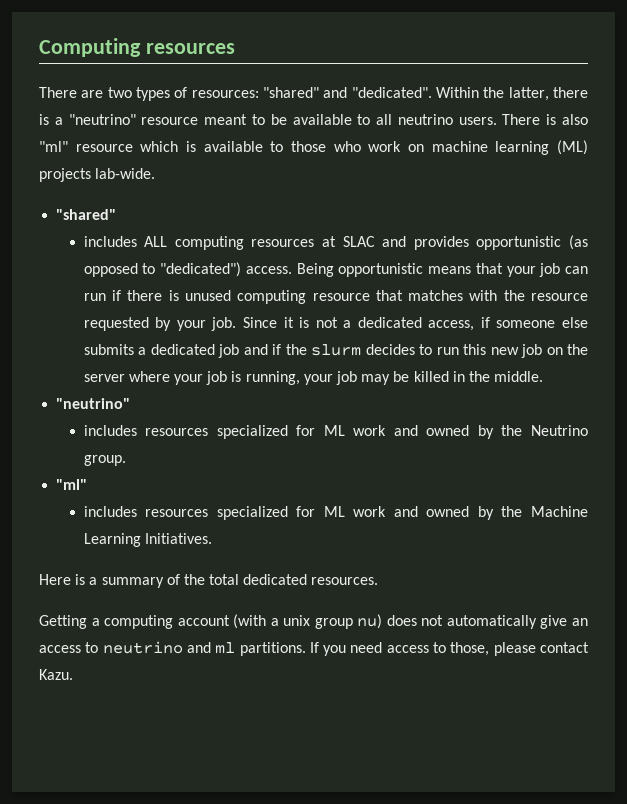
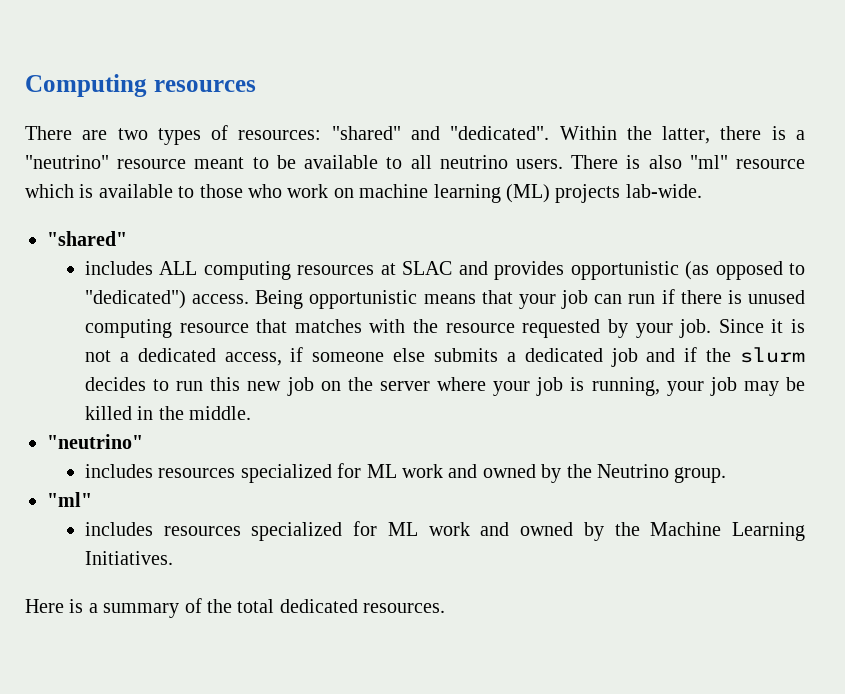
[39,614,589,629] [39,641,590,656] [39,669,73,680] // Getting a computing account (with a unix group nu) does not automatically give an access to neutrino and ml partitions. If you need access to those, please contact Kazu. -> (446, 608) none

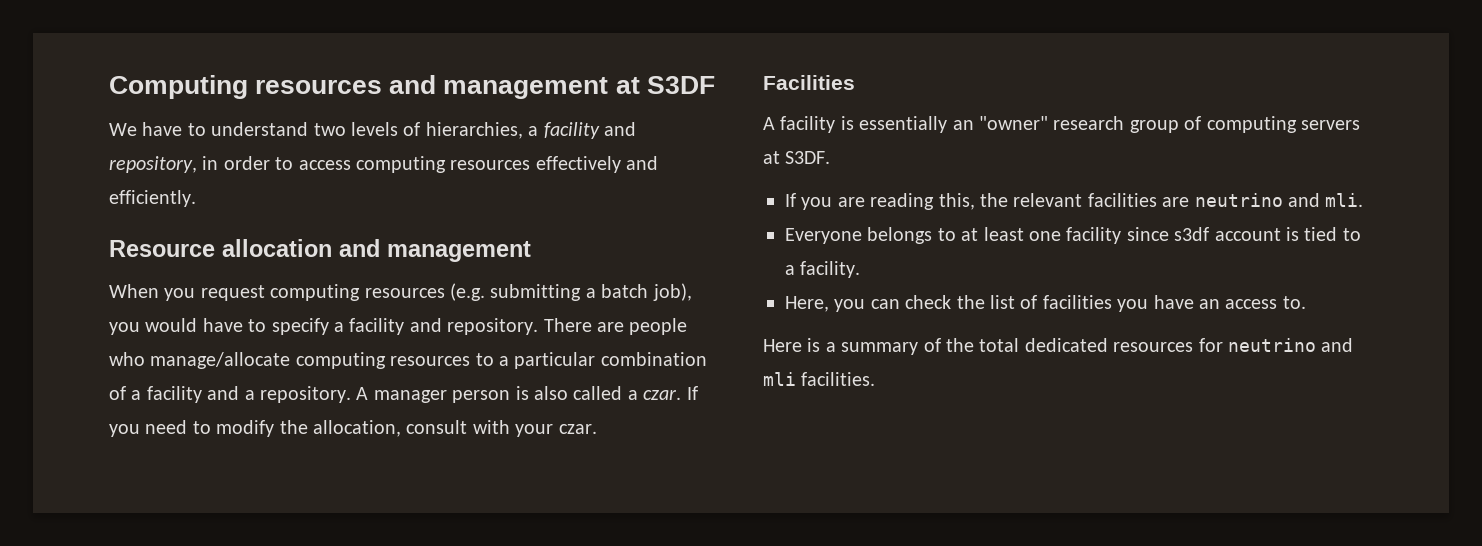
[25,125,806,145] [25,155,805,169] [25,184,702,203] [47,231,127,246] [84,261,805,280] [84,289,806,309] [84,319,805,338] [84,347,805,367] [84,377,805,396] [84,406,252,420] [47,434,143,449] [84,463,727,483] [47,492,92,507] [84,521,805,541] [84,551,173,565] // There are two types of resources: "shared" and "dedicated". Within the latter, there is a "neutrino" resource meant to be available to all neutrino users. There is also "ml" resource which is available to those who work on machine learning (ML) projects lab-wide. // "shared" // includes ALL computing resources at SLAC and provides opportunistic (as opposed to "dedicated") access. Being opportunistic means that your job can run if there is unused computing resource that matches with the resource requested by your job. Since it is not a dedicated access, if someone else submits a dedicated job and if the slurm decides to run this new job on the server where your job is running, your job may be killed in the middle. // "neutrino" // includes resources specialized for ML work and owned by the Neutrino group. // "ml" // includes resources specialized for ML work and owned by the Machine Learning Initiatives. -> [389,75,715,99] [109,122,636,139] [109,156,659,173] [109,190,196,207] [109,239,531,262] [109,283,692,301] [109,318,688,335] [109,352,707,369] [109,386,698,403] [109,420,597,437] [763,75,855,90] [763,116,1360,133] [763,151,831,164] [785,193,1364,210] [785,227,1361,244] [785,261,861,278] [785,295,1306,312] and management at S3DF // We have to understand two levels of hierarchies, a facility and repository, in order to access computing resources effectively and efficiently. // Resource allocation and management // When you request computing resources (e.g. submitting a batch job), you would have to specify a facility and repository. There are people who manage/allocate computing resources to a particular combination of a facility and a repository. A manager person is also called a czar. If you need to modify the allocation, consult with your czar. // Facilities // A facility is essentially an "owner" research group of computing servers at S3DF. // If you are reading this, the relevant facilities are neutrino and mli. // Everyone belongs to at least one facility since s3df account is tied to a facility. // Here, you can check the list of facilities you have an access to.
[363,603,446,613] resources. -> [1113,338,1354,352] [763,372,876,386] resources for neutrino and mli facilities.

